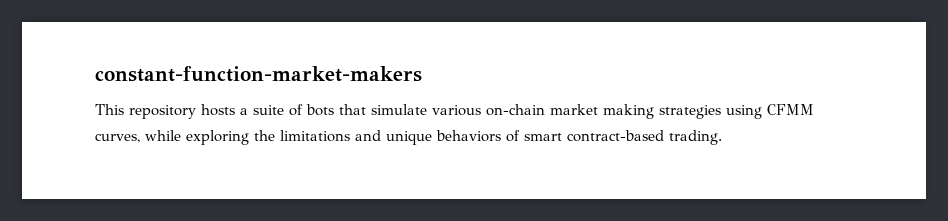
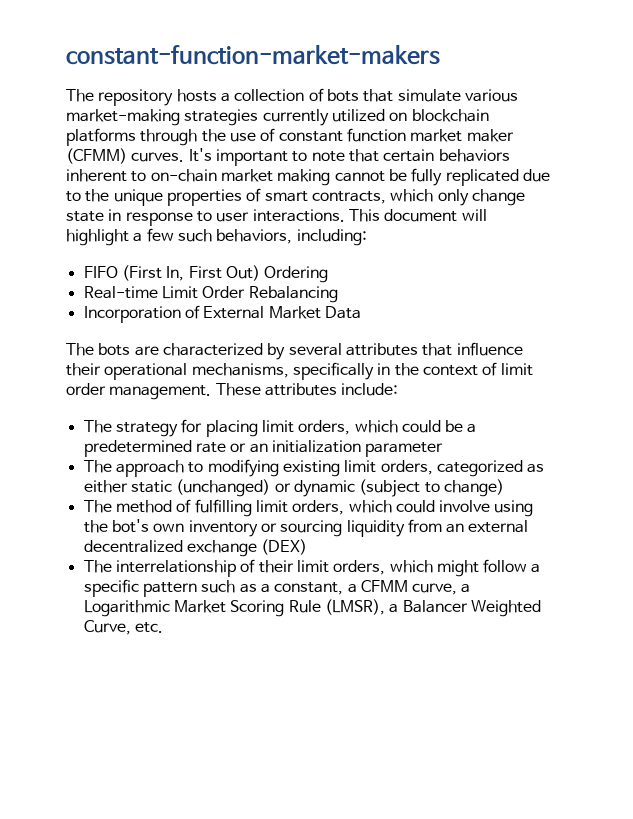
[95,104,124,115] This -> [66,89,94,102] The
[253,105,284,115] suite -> [234,89,305,102] collection
[486,104,814,119] [95,130,722,145] on-chain market making strategies using CFMM curves, while exploring the limitations and unique behaviors of smart contract-based trading. -> [66,109,489,126] [66,128,514,146] [66,148,510,166] [66,168,550,186] [66,188,525,206] [66,209,487,226] [66,228,367,246] [83,265,329,283] [83,286,338,303] [83,305,361,323] [66,342,523,360] [66,362,533,380] [66,383,399,400] [83,419,477,437] [83,440,444,457] [83,459,545,477] [83,479,504,497] [83,499,534,517] [83,519,529,537] [83,539,308,557] [83,559,541,577] [83,579,471,597] [83,599,541,617] [83,620,163,635] market-making strategies currently utilized on blockchain platforms through the use of constant function market maker (CFMM) curves. It's important to note that certain behaviors inherent to on-chain market making cannot be fully replicated due to the unique properties of smart contracts, which only change state in response to user interactions. This document will highlight a few such behaviors, including: // FIFO (First In, First Out) Ordering // Real-time Limit Order Rebalancing // Incorporation of External Market Data // The bots are characterized by several attributes that influence their operational mechanisms, specifically in the context of limit order management. These attributes include: // The strategy for placing limit orders, which could be a predetermined rate or an initialization parameter // The approach to modifying existing limit orders, categorized as either static (unchanged) or dynamic (subject to change) // The method of fulfilling limit orders, which could involve using the bot's own inventory or sourcing liquidity from an external decentralized exchange (DEX) // The interrelationship of their limit orders, which might follow a specific pattern such as a constant, a CFMM curve, a Logarithmic Market Scoring Rule (LMSR), a Balancer Weighted Curve, etc.

